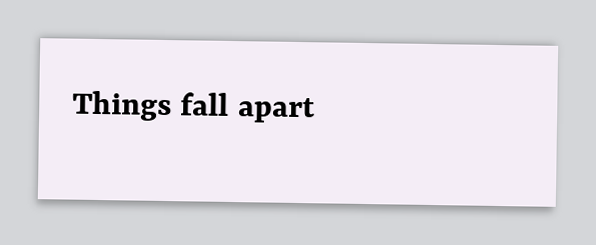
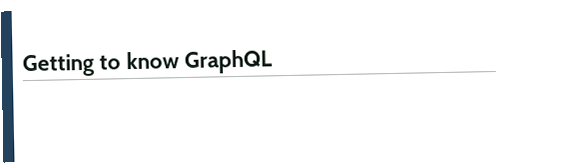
[72,90,315,124] Things fall apart -> [22,49,274,78] Getting to know GraphQL

